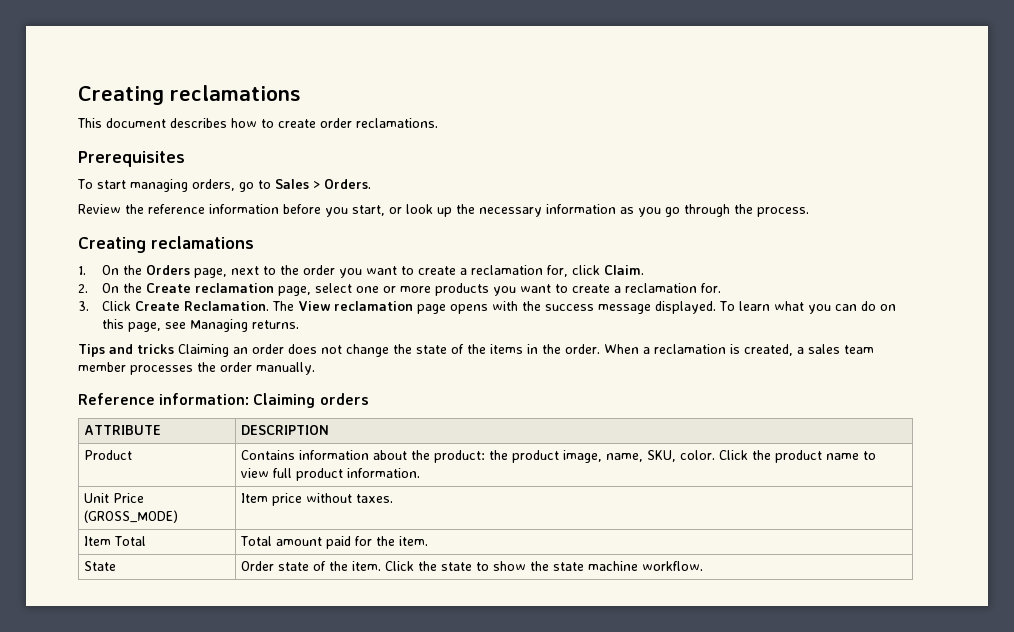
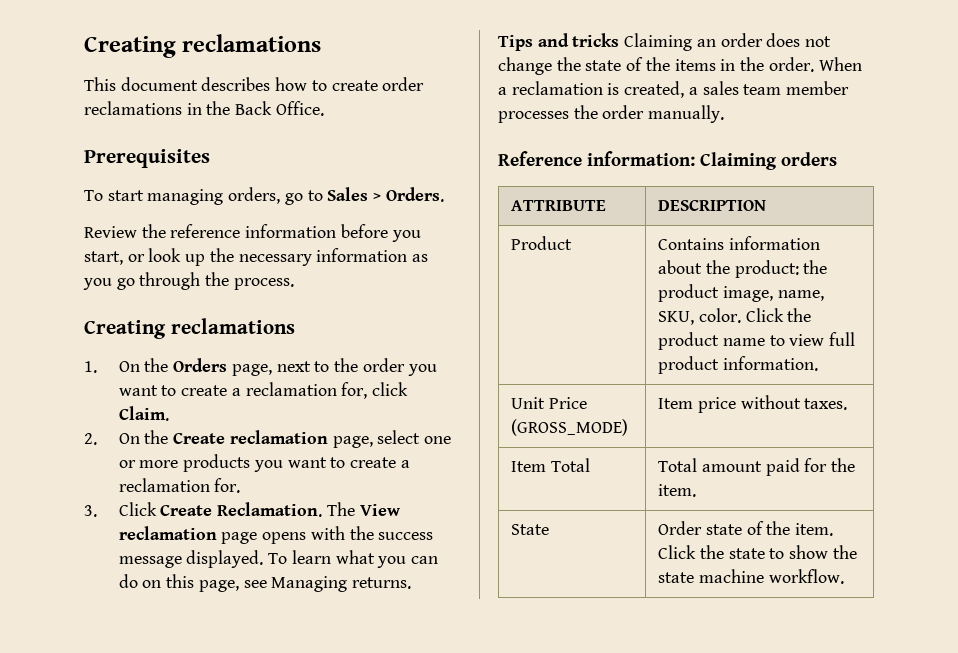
[356,118,438,128] reclamations. -> [84,101,324,116] reclamations in the Back Office.

